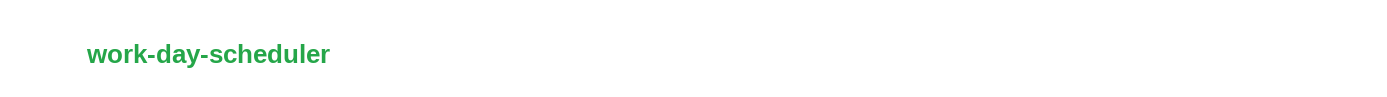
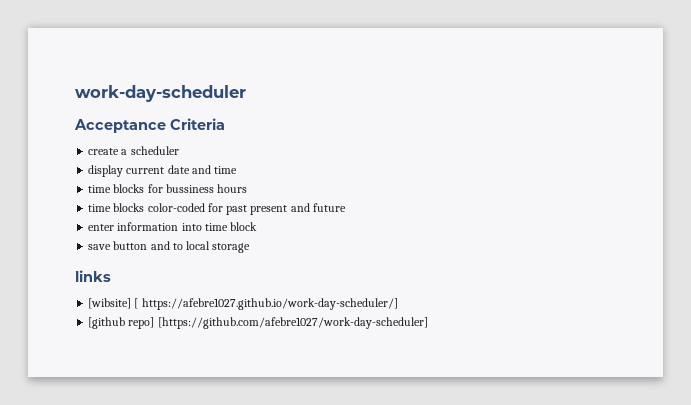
(330, 56) none -> [74,118,225,133] [88,146,179,155] [88,165,238,177] [88,184,248,193] [88,203,346,215] [88,222,258,231] [88,241,251,253] [75,270,111,282] [88,298,398,310] [88,317,428,329] // Acceptance Criteria // create a scheduler // display current date and time // time blocks for bussiness hours // time blocks color-coded for past present and future // enter information into time block // save button and to local storage // links // [wibsite] [ https://afebre1027.github.io/work-day-scheduler/] // [github repo] [https://github.com/afebre1027/work-day-scheduler]

